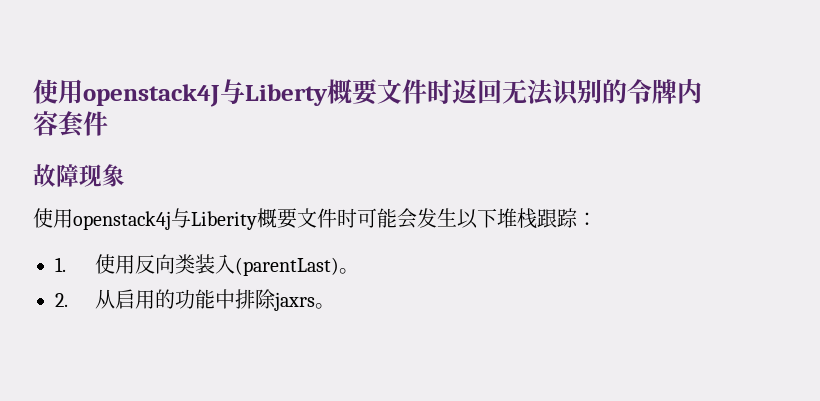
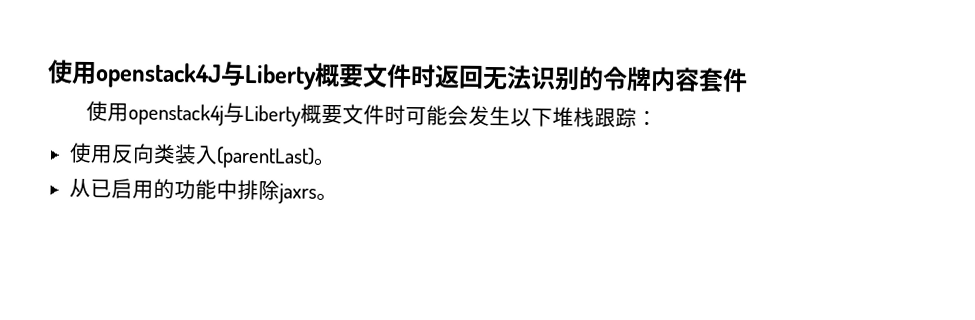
[33,164,125,187] // 故障现象 -> (748, 80) none
[191,211,257,230] Liberity -> [244,104,302,127] Liberty
[55,257,66,272] 1. -> (659, 118) none
[55,289,115,309] 2.从 -> [68,178,112,199] 从已

